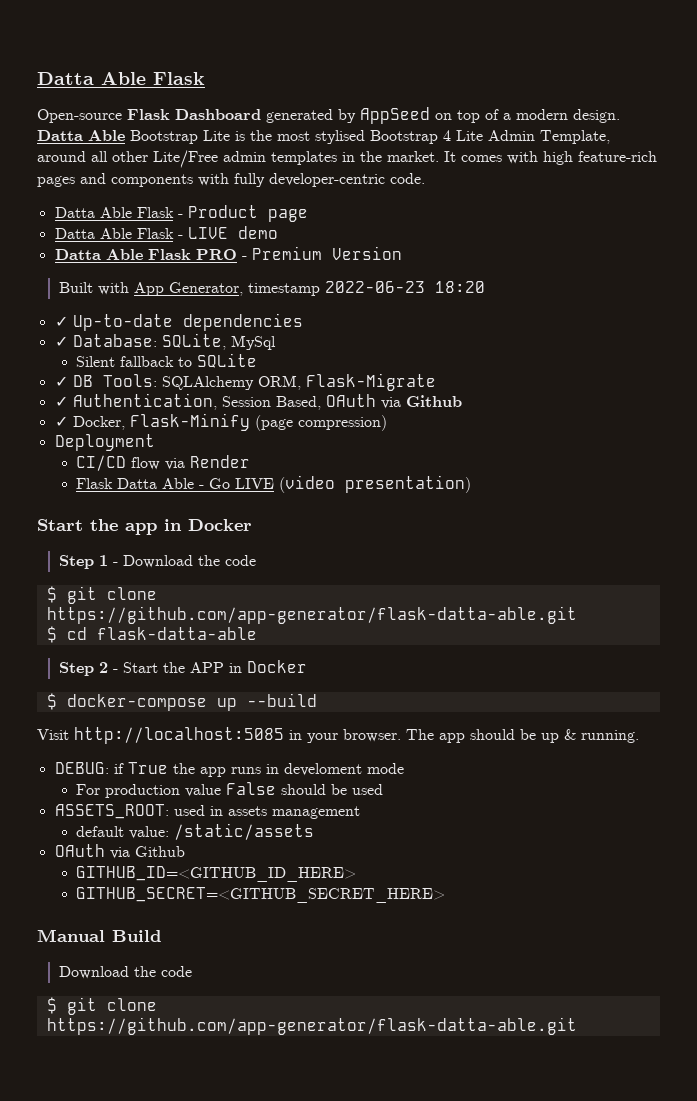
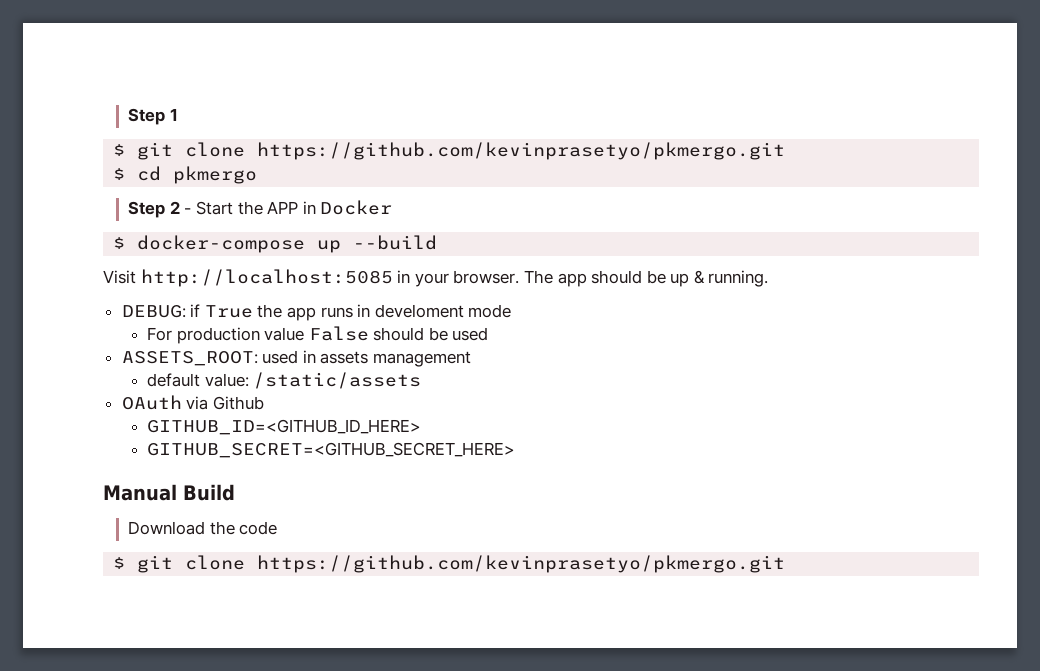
[37,72,205,85] [37,107,620,124] [37,130,610,144] [37,150,657,168] [37,173,425,187] [54,205,308,222] [54,226,278,239] [54,246,402,260] [58,281,485,296] [54,313,303,331] [54,333,276,350] [76,353,258,368] [54,373,436,391] [54,393,462,410] [54,413,387,431] [54,434,155,451] [76,455,251,471] [76,475,472,493] [37,519,252,535] [58,555,256,569] [46,586,157,604] [46,606,577,624] Datta Able Flask // Open-source Flask Dashboard generated by AppSeed on top of a modern design. Datta Able Bootstrap Lite is the most stylised Bootstrap 4 Lite Admin Template, around all other Lite/Free admin templates in the market. It comes with high feature-rich pages and components with fully developer-centric code. // Datta Able Flask - Product page // Datta Able Flask - LIVE demo // Datta Able Flask PRO - Premium Version // Built with App Generator, timestamp 2022-06-23 18:20 // ✓ Up-to-date dependencies // ✓ Database: SQLite, MySql // Silent fallback to SQLite // ✓ DB Tools: SQLAlchemy ORM, Flask-Migrate // ✓ Authentication, Session Based, OAuth via Github // ✓ Docker, Flask-Minify (page compression) // Deployment // CI/CD flow via Render // Flask Datta Able - Go LIVE (video presentation) // Start the app in Docker // Step 1 - Download the code // $ git clone https://github.com/app-generator/flask-datta-able.git -> [128,108,178,125] [113,142,786,160] Step 1 // $ git clone https://github.com/kevinprasetyo/pkmergo.git
[96,627,257,640] flask-datta-able -> [173,166,258,184] pkmergo
[46,1017,577,1035] https://github.com/app-generator/flask-datta-able.git -> [257,555,786,573] https://github.com/kevinprasetyo/pkmergo.git

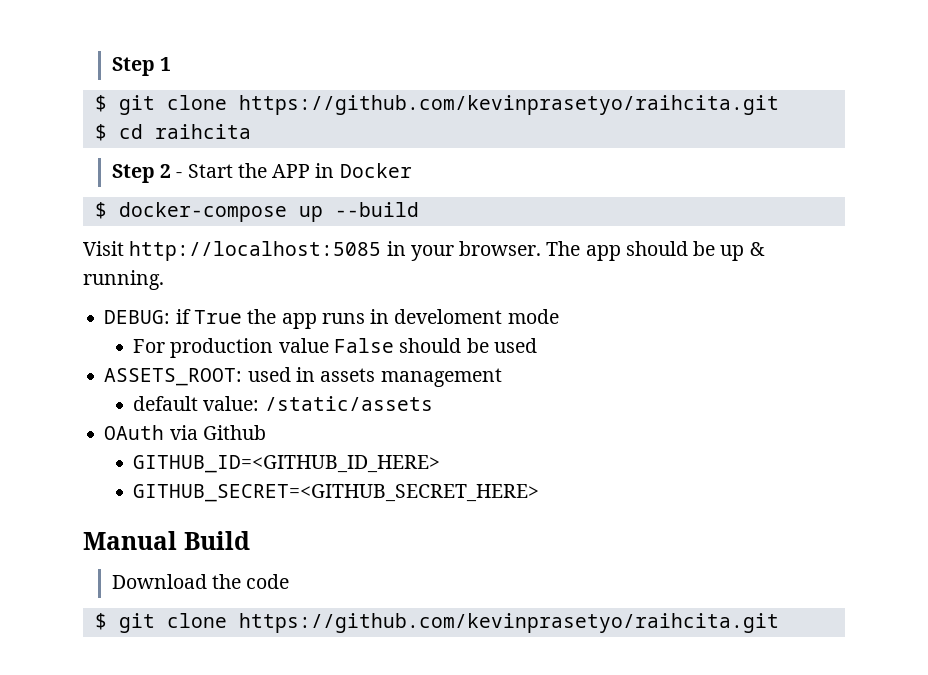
[257,142,786,160] https://github.com/kevinprasetyo/pkmergo.git -> [238,95,779,115] https://github.com/kevinprasetyo/raihcita.git
[173,166,258,184] pkmergo -> [154,124,251,139] raihcita
[257,555,786,573] https://github.com/kevinprasetyo/pkmergo.git -> [238,613,779,633] https://github.com/kevinprasetyo/raihcita.git

